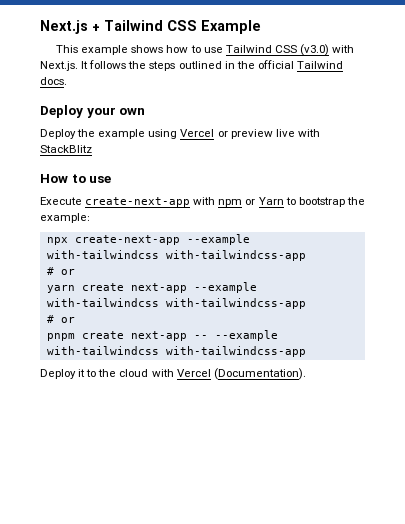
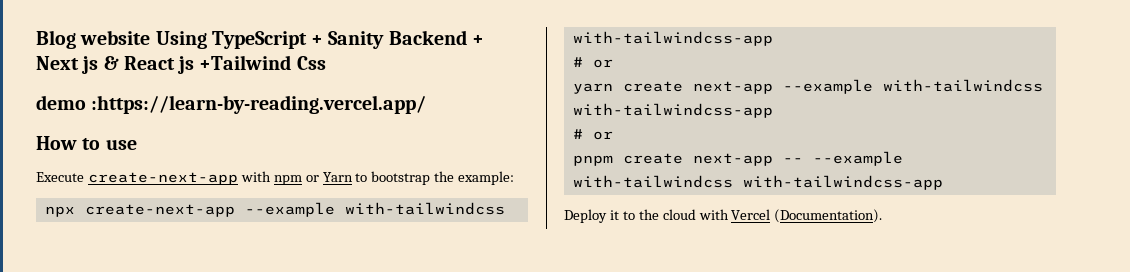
[40,20,261,34] [56,44,355,56] [40,60,343,71] [40,77,67,85] [40,105,146,118] [40,129,320,139] [40,145,92,153] Next.js + Tailwind CSS Example // This example shows how to use Tailwind CSS (v3.0) with Next.js. It follows the steps outlined in the official Tailwind docs. // Deploy your own // Deploy the example using Vercel or preview live with StackBlitz -> [36,30,484,49] [36,55,326,74] [36,95,427,114] Blog website Using TypeScript + Sanity Backend + Next js & React js +Tailwind Css // demo :https://learn-by-reading.vercel.app/

